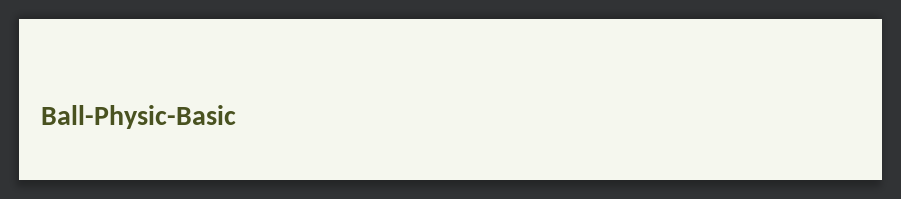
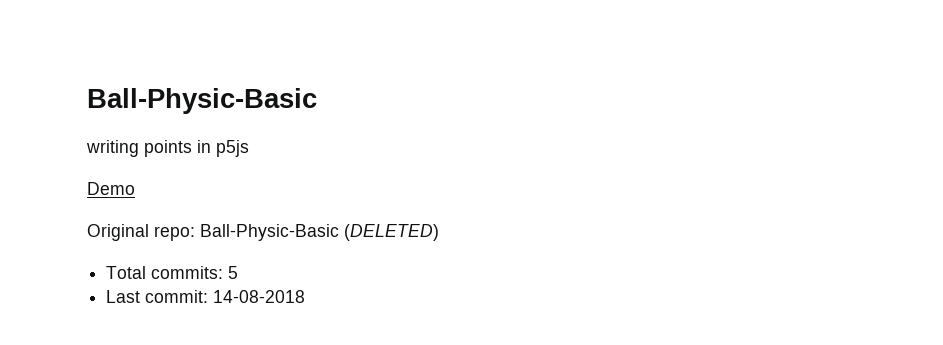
[41,105,236,129] Ball-Physic-Basic -> [87,88,317,114] [86,140,249,157] [87,182,135,195] [87,224,439,241] [106,266,239,279] [106,290,306,303] Ball-Physic-Basic // writing points in p5js // Demo // Original repo: Ball-Physic-Basic (DELETED) // Total commits: 5 // Last commit: 14-08-2018

